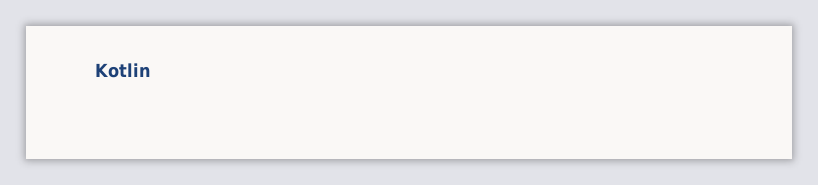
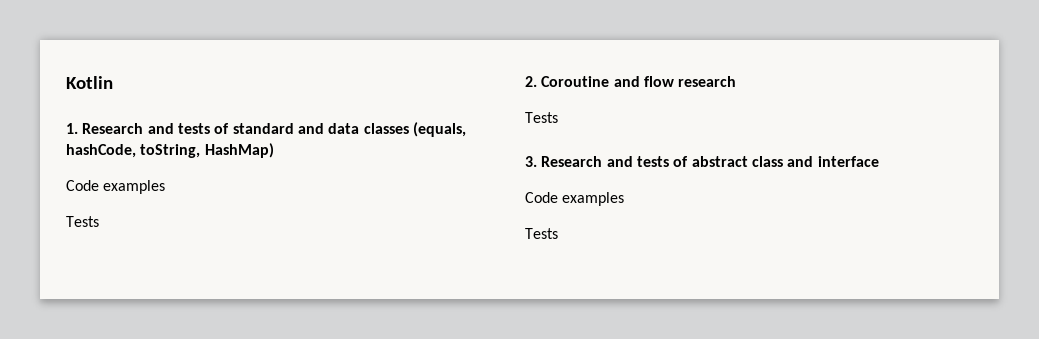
(151, 70) none -> [66,122,466,137] [66,143,274,158] [66,180,166,194] [66,216,99,227] [525,76,737,87] [525,112,558,123] [525,156,879,167] [525,192,625,206] [525,228,558,239] // 1. Research and tests of standard and data classes (equals, hashCode, toString, HashMap) // Code examples // Tests // 2. Coroutine and flow research // Tests // 3. Research and tests of abstract class and interface // Code examples // Tests

